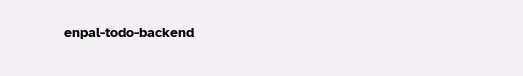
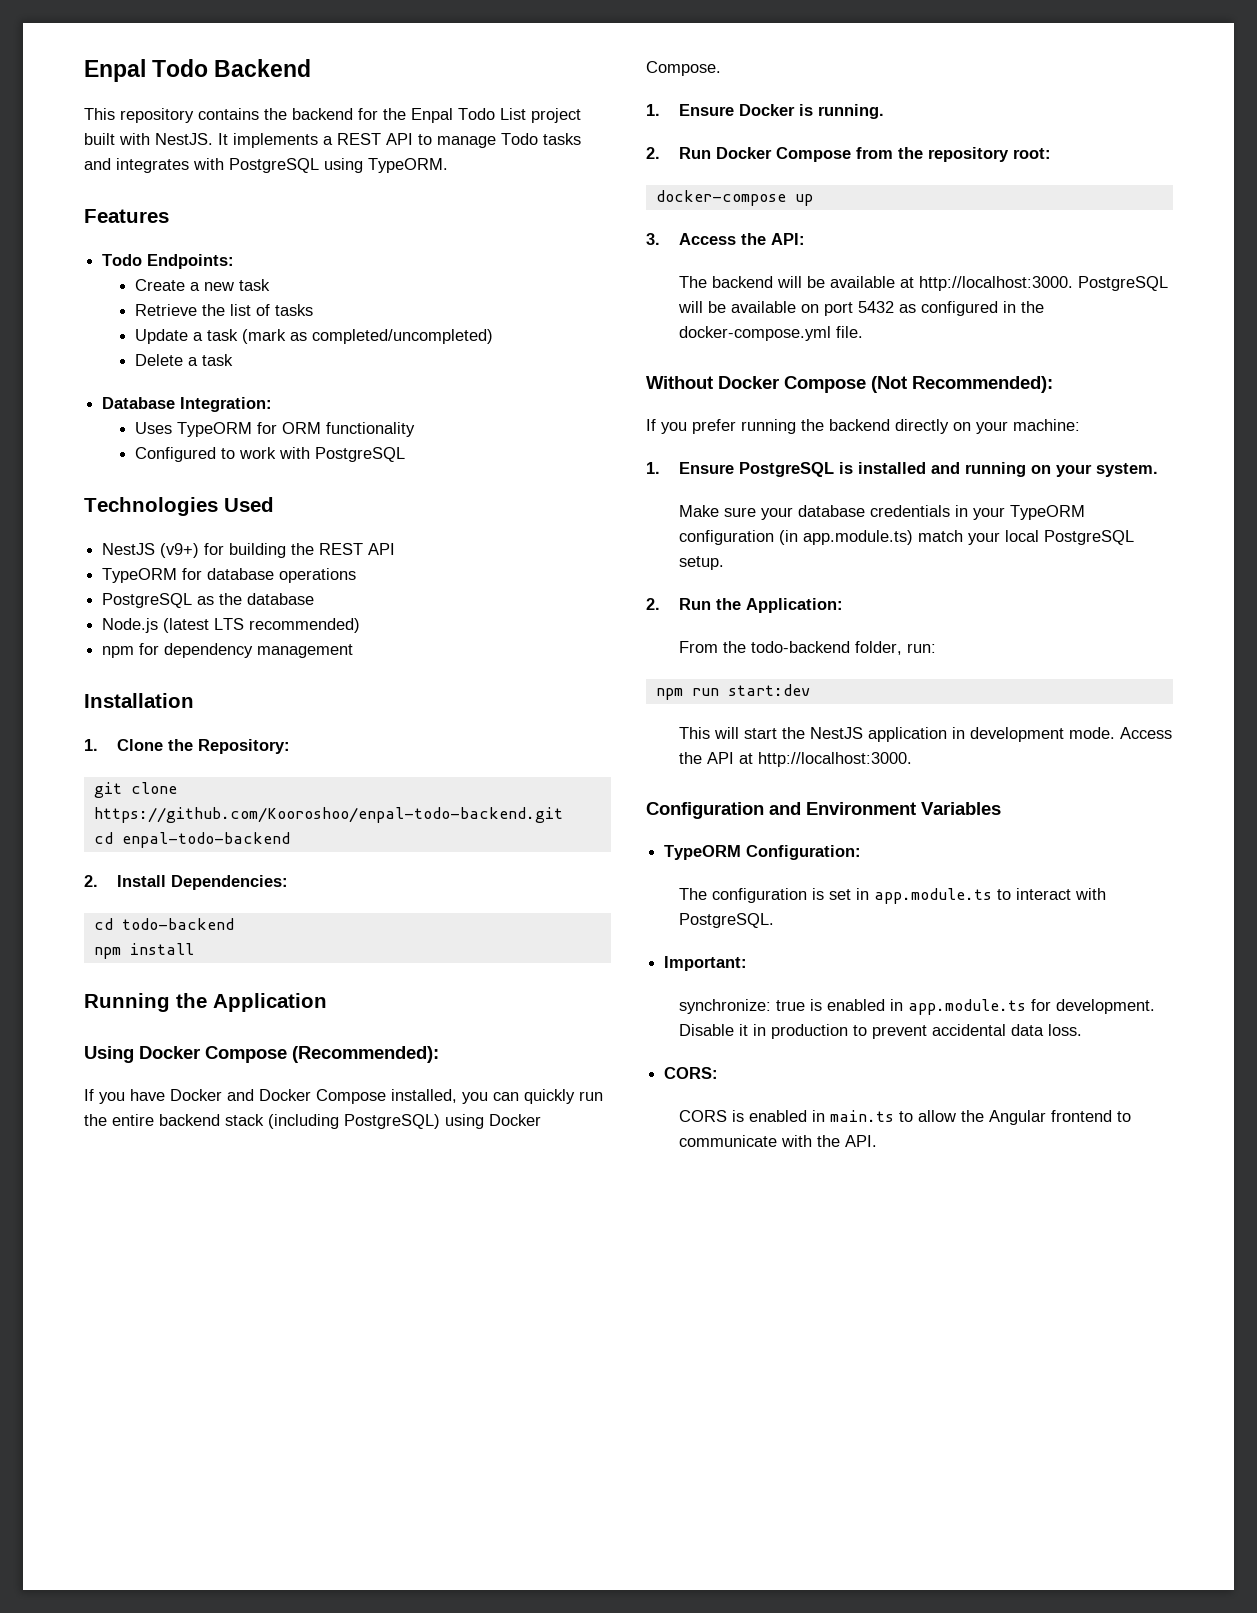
[64,28,194,39] enpal-todo-backend -> [84,59,312,82] [84,108,581,123] [84,133,581,148] [84,158,448,173] [84,209,169,223] [102,254,235,269] [134,279,270,291] [134,304,313,316] [134,329,493,344] [134,354,233,366] [102,397,273,412] [134,422,415,437] [134,447,405,462] [84,497,274,516] [102,543,396,558] [102,568,357,583] [102,593,315,608] [102,618,361,633] [102,643,354,658] [84,693,194,708] [84,739,290,754] [93,782,177,798] [93,807,563,823] [93,832,290,848] [84,875,288,890] [93,918,234,930] [93,943,194,959] [84,993,327,1012] [84,1046,439,1063] [84,1089,603,1104] [84,1114,541,1129] [646,61,721,76] [646,104,884,119] [646,147,1051,162] [655,190,813,206] [646,233,805,245] [678,276,1168,291] [677,301,1044,316] [678,326,863,341] [646,376,1053,393] [646,419,1080,434] [646,462,1158,477] [678,505,1085,520] [678,530,1134,545] [678,556,724,570] [646,598,843,613] [678,641,936,655] [655,684,810,700] [678,727,1172,742] [678,752,912,767] [646,802,1001,819] [664,845,862,860] [678,888,1106,904] [678,913,774,928] [664,956,748,971] [678,999,1155,1015] [678,1024,1082,1039] [664,1067,719,1079] [678,1110,1131,1125] [678,1135,877,1147] Enpal Todo Backend // This repository contains the backend for the Enpal Todo List project built with NestJS. It implements a REST API to manage Todo tasks and integrates with PostgreSQL using TypeORM. // Features // Todo Endpoints: // Create a new task // Retrieve the list of tasks // Update a task (mark as completed/uncompleted) // Delete a task // Database Integration: // Uses TypeORM for ORM functionality // Configured to work with PostgreSQL // Technologies Used // NestJS (v9+) for building the REST API // TypeORM for database operations // PostgreSQL as the database // Node.js (latest LTS recommended) // npm for dependency management // Installation // 1. Clone the Repository: // git clone https://github.com/Kooroshoo/enpal-todo-backend.git // cd enpal-todo-backend // 2. Install Dependencies: // cd todo-backend // npm install // Running the Application // Using Docker Compose (Recommended): // If you have Docker and Docker Compose installed, you can quickly run the entire backend stack (including PostgreSQL) using Docker Compose. // 1. Ensure Docker is running. // 2. Run Docker Compose from the repository root: // docker-compose up // 3. Access the API: // The backend will be available at http://localhost:3000. PostgreSQL will be available on port 5432 as configured in the docker-compose.yml file. // Without Docker Compose (Not Recommended): // If you prefer running the backend directly on your machine: // 1. Ensure PostgreSQL is installed and running on your system. // Make sure your database credentials in your TypeORM configuration (in app.module.ts) match your local PostgreSQL setup. // 2. Run the Application: // From the todo-backend folder, run: // npm run start:dev // This will start the NestJS application in development mode. Access the API at http://localhost:3000. // Configuration and Environment Variables // TypeORM Configuration: // The configuration is set in app.module.ts to interact with PostgreSQL. // Important: // synchronize: true is enabled in app.module.ts for development. Disable it in production to prevent accidental data loss. // CORS: // CORS is enabled in main.ts to allow the Angular frontend to communicate with the API.

